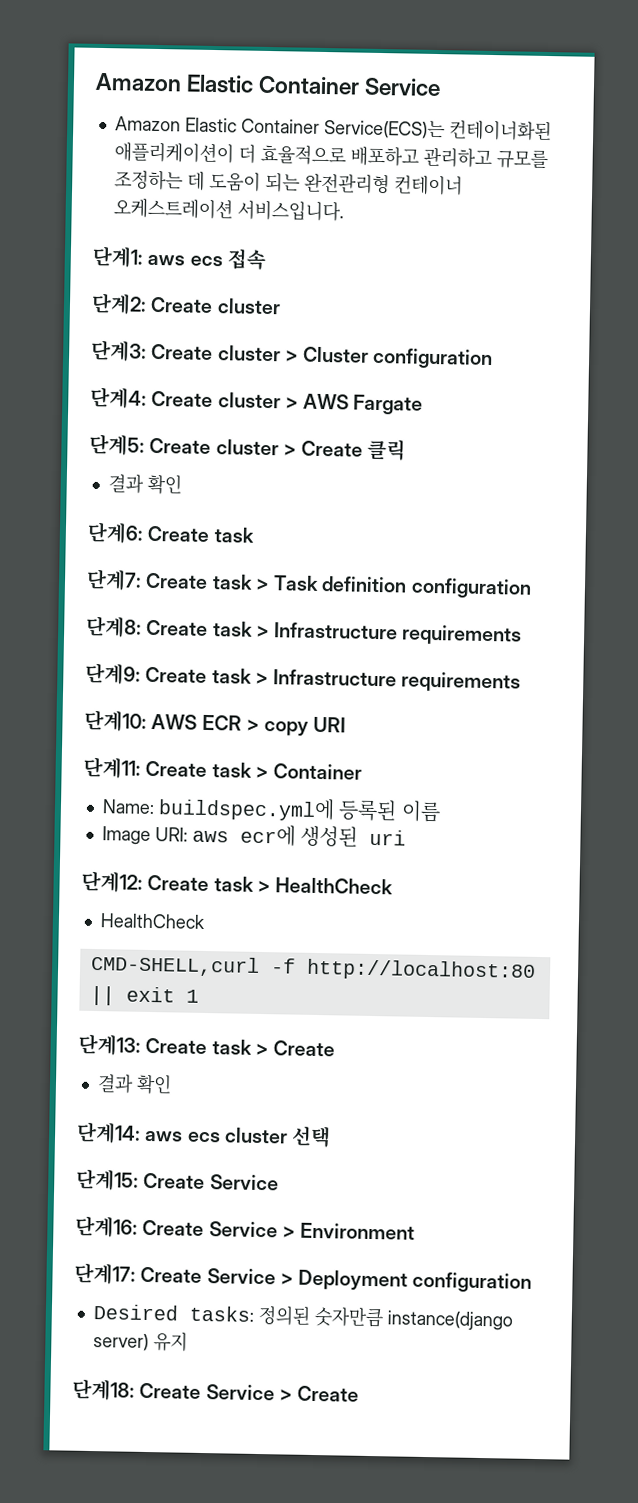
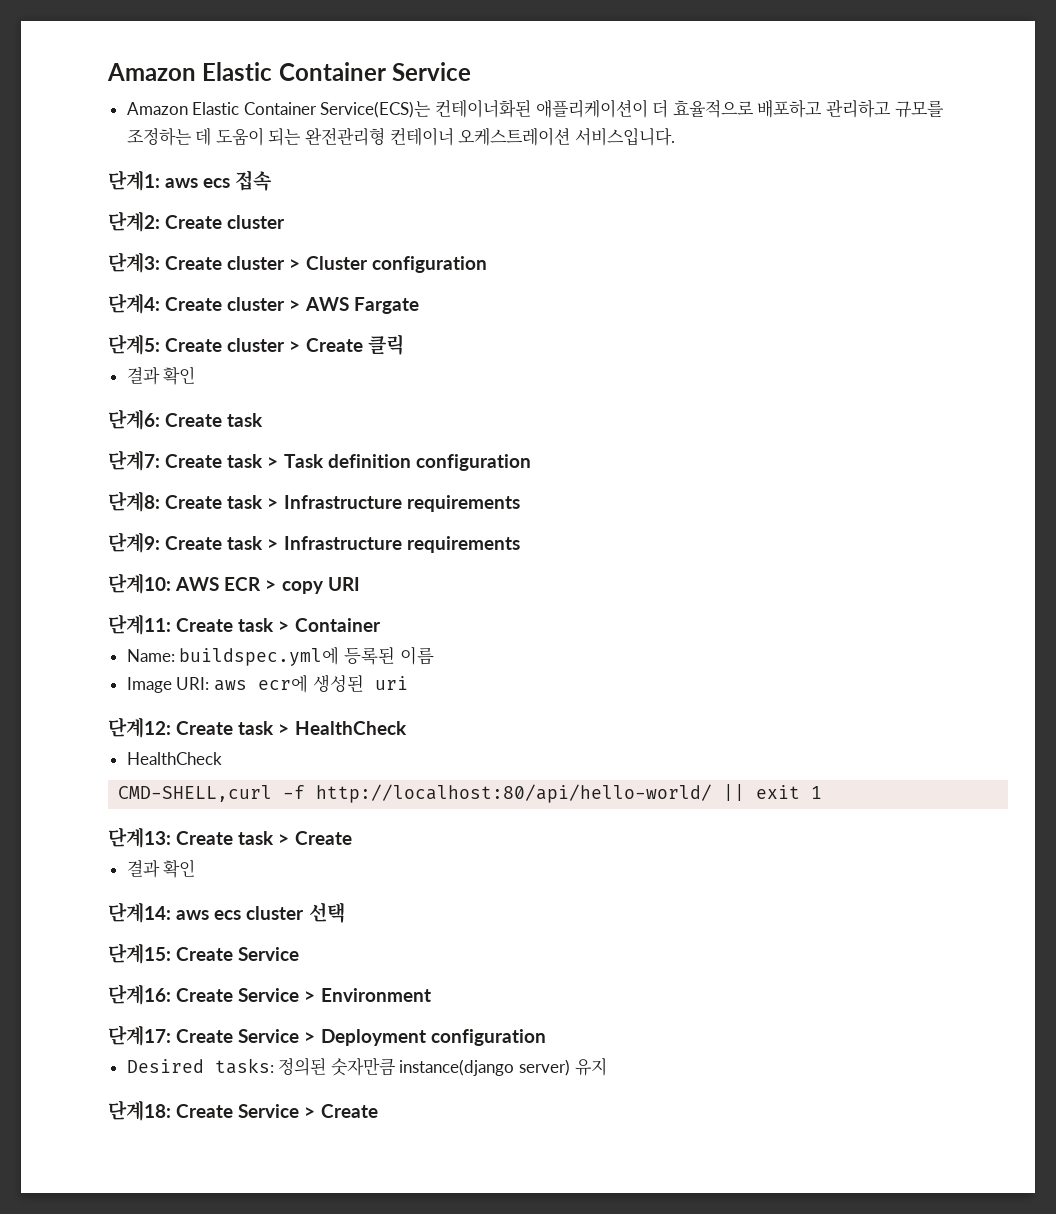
[305,958,536,982] http://localhost:80 -> [316,784,713,803] http://localhost:80/api/hello-world/

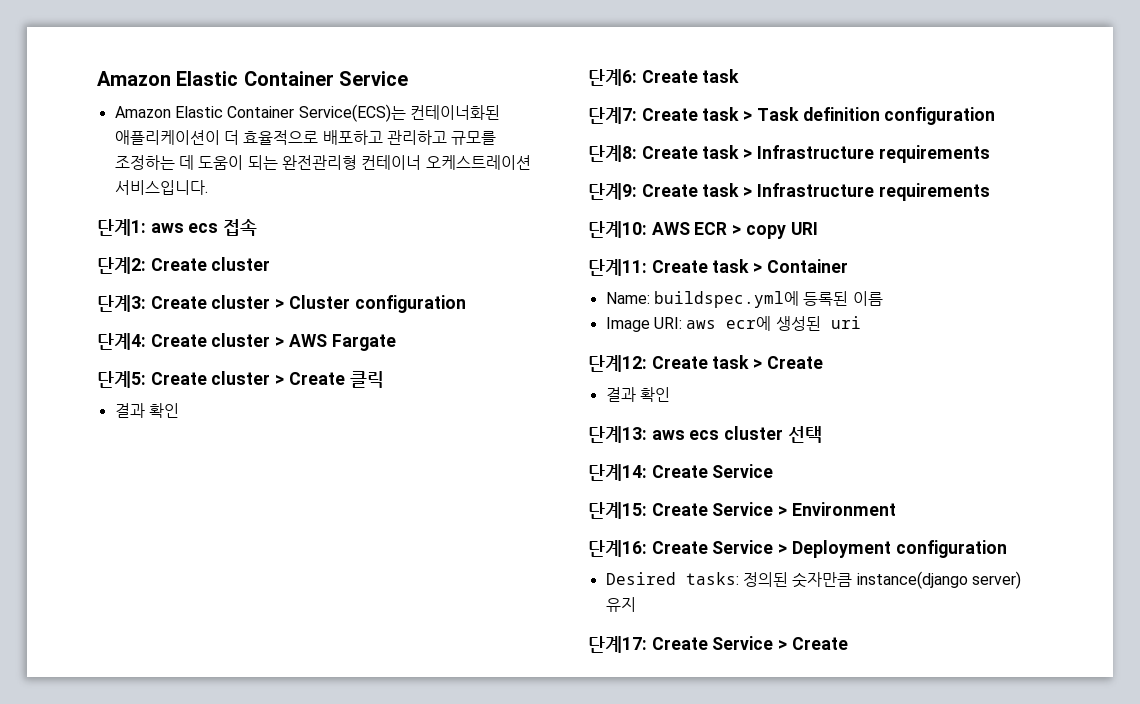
[294,721,407,735] [126,752,222,765] [118,784,823,803] [108,827,290,848] HealthCheck // HealthCheck // CMD-SHELL,curl -f http://localhost:80/api/hello-world/ || exit 1 // 단계13: Create task > -> (763, 364) none
[108,902,171,923] 단계14: -> [588,426,647,443] 단계13:
[108,943,171,964] 단계15: -> [588,464,647,481] 단계14:
[108,984,171,1005] 단계16: -> [588,502,647,519] 단계15:
[108,1025,171,1046] 단계17: -> [588,540,647,557] 단계16:
[108,1100,171,1121] 단계18: -> [588,636,647,653] 단계17:

